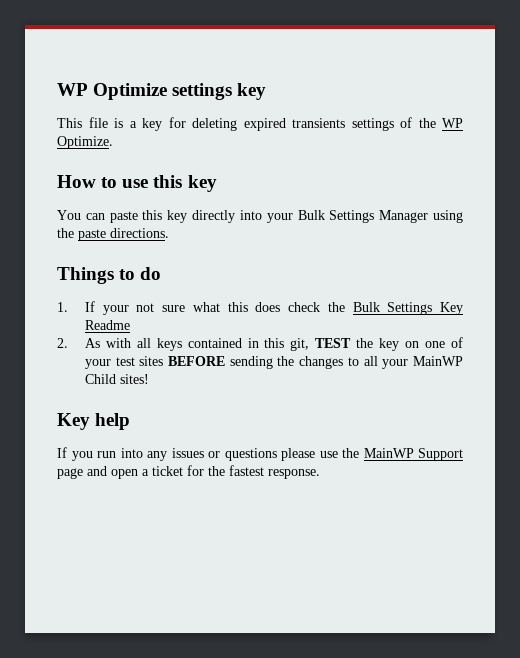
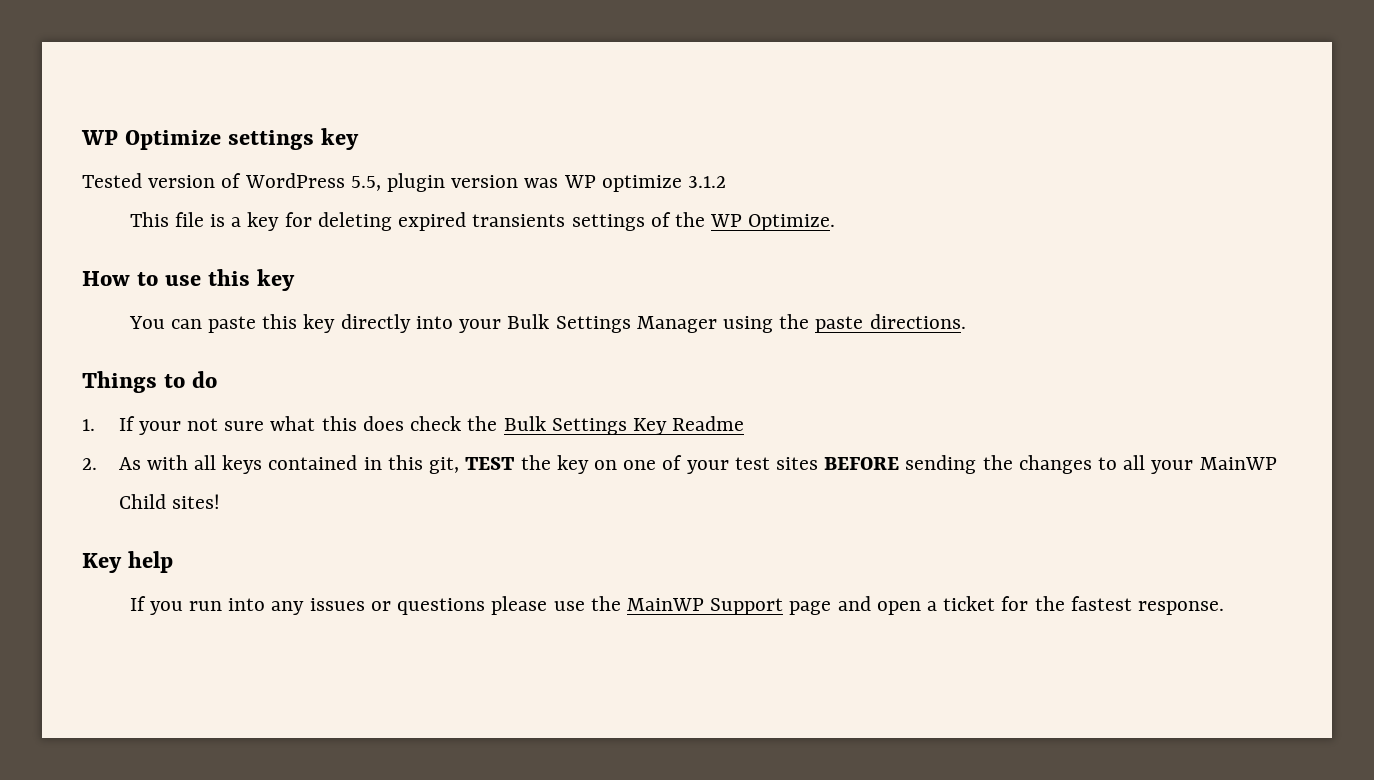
(267, 91) none -> [82,173,727,192] // Tested version of WordPress 5.5, plugin version was WP optimize 3.1.2

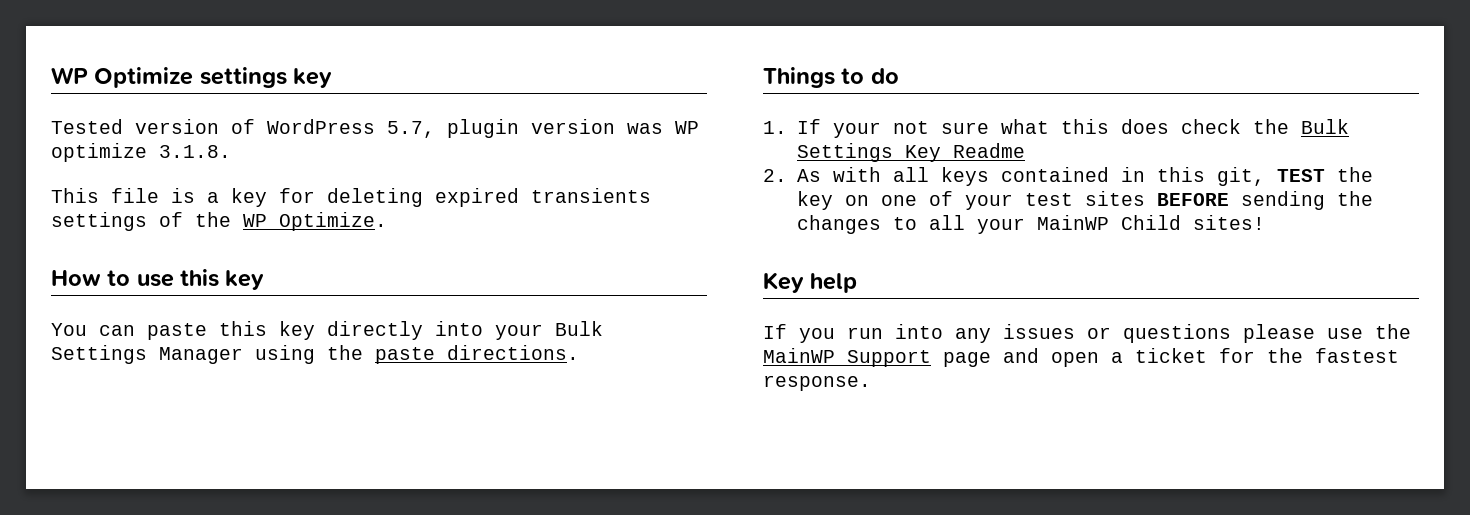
[350,176,381,191] 5.5, -> [387,121,435,138] 5.7,
[688,176,727,188] 3.1.2 -> [159,145,231,158] 3.1.8.

